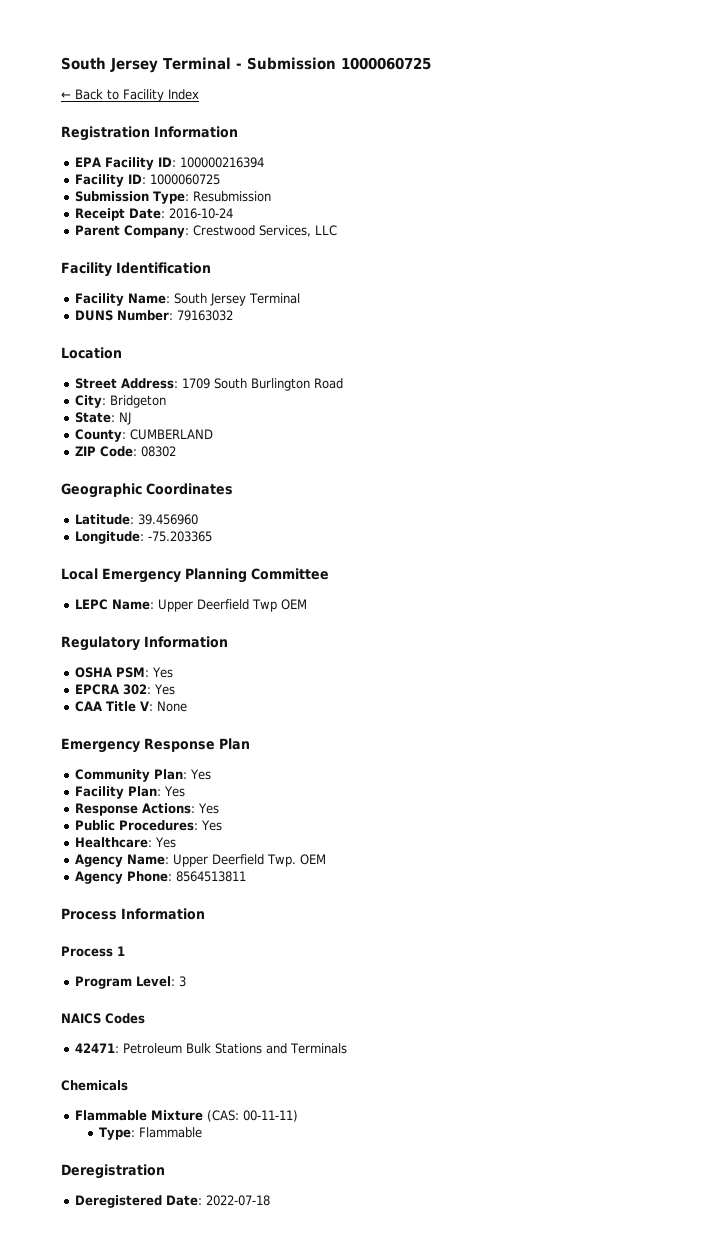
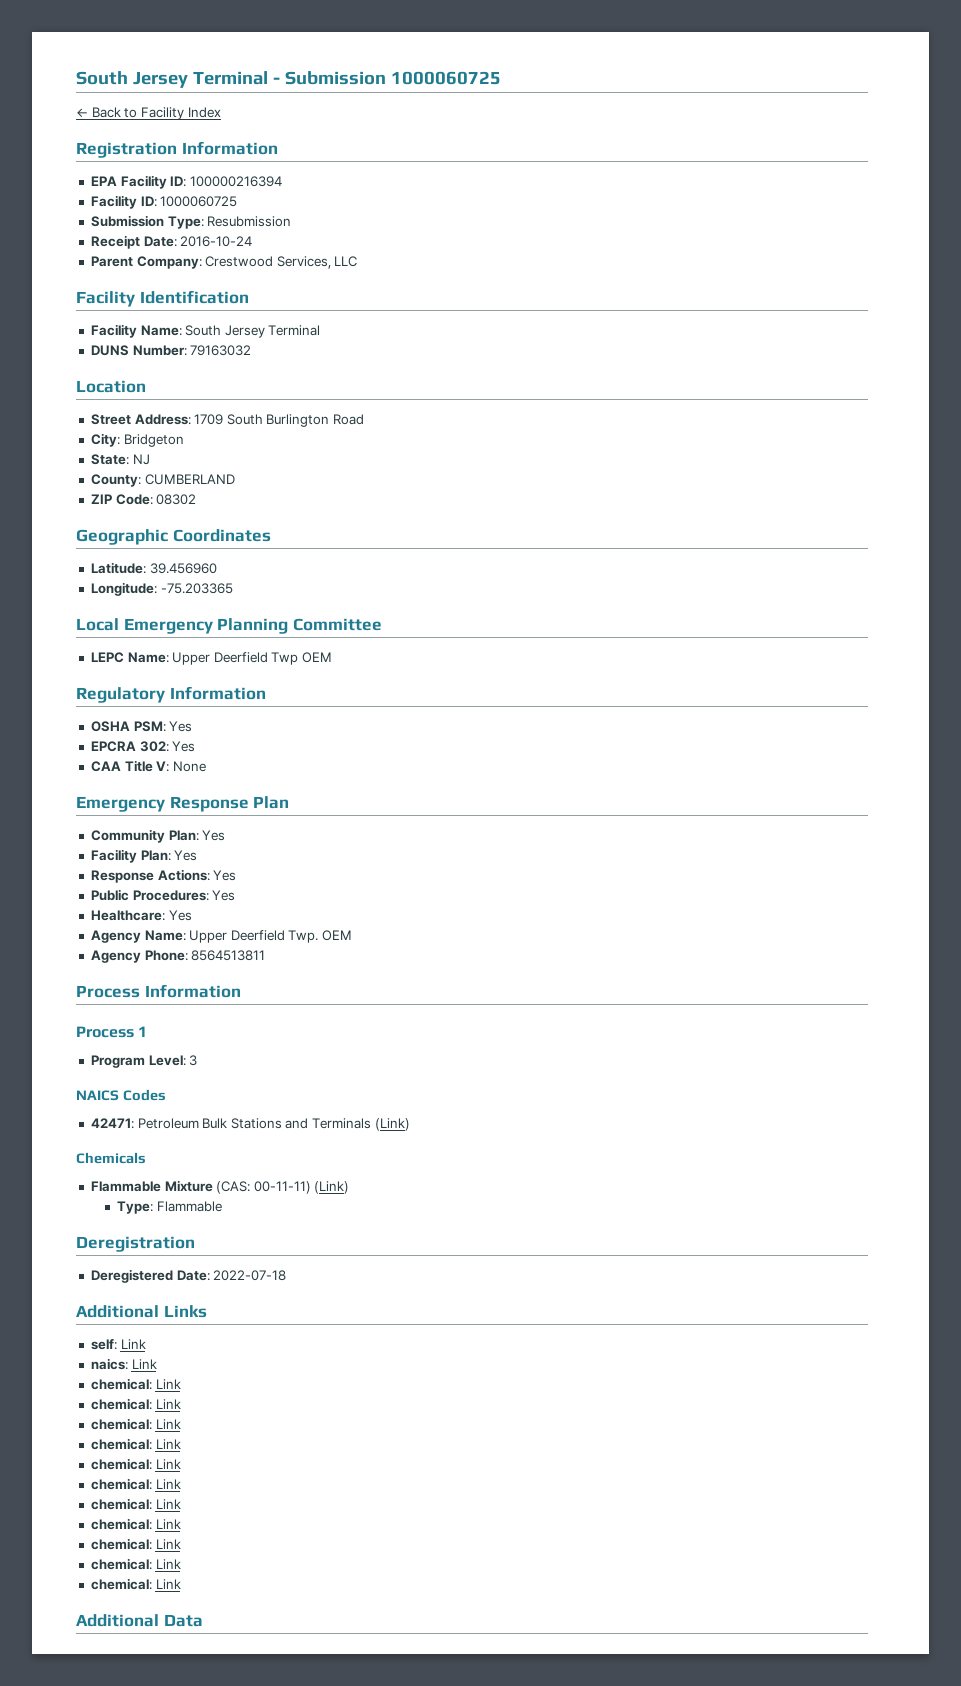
(347, 1048) none -> [374,1118,410,1131] (Link)
(298, 1116) none -> [314,1181,350,1194] (Link)
(270, 1200) none -> [76,1305,207,1318] [90,1339,146,1350] [90,1358,157,1370] [90,1378,181,1390] [90,1398,181,1410] [90,1418,181,1430] [90,1438,181,1450] [90,1458,181,1470] [90,1478,181,1490] [90,1498,181,1510] [90,1518,181,1530] [90,1538,181,1550] [90,1558,181,1570] [90,1578,181,1590] [76,1614,203,1627] // Additional Links // self: Link // naics: Link // chemical: Link // chemical: Link // chemical: Link // chemical: Link // chemical: Link // chemical: Link // chemical: Link // chemical: Link // chemical: Link // chemical: Link // chemical: Link // Additional Data

